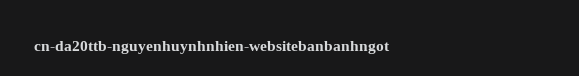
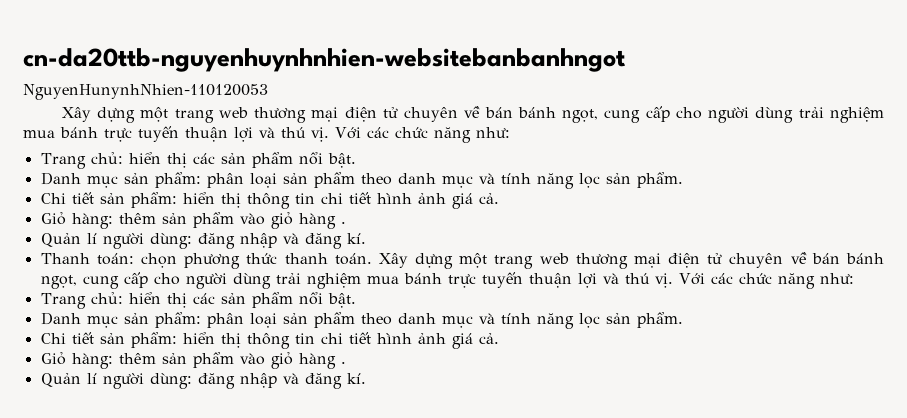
(390, 47) none -> [23,84,268,100] [61,106,884,123] [23,126,510,143] [40,152,356,169] [40,172,683,189] [40,192,499,209] [40,212,346,229] [40,233,366,249] [40,252,885,269] [40,272,854,289] [40,292,356,309] [40,312,683,329] [40,332,499,349] [40,352,346,369] [40,373,366,389] // NguyenHunynhNhien-110120053 // Xây dựng một trang web thương mại điện tử chuyên về bán bánh ngọt, cung cấp cho người dùng trải nghiệm mua bánh trực tuyến thuận lợi và thú vị. Với các chức năng như: // Trang chủ: hiển thị các sản phẩm nổi bật. // Danh mục sản phẩm: phân loại sản phẩm theo danh mục và tính năng lọc sản phẩm. // Chi tiết sản phẩm: hiển thị thông tin chi tiết hình ảnh giá cả. // Giỏ hàng: thêm sản phẩm vào giỏ hàng . // Quản lí người dùng: đăng nhập và đăng kí. // Thanh toán: chọn phương thức thanh toán. Xây dựng một trang web thương mại điện tử chuyên về bán bánh ngọt, cung cấp cho người dùng trải nghiệm mua bánh trực tuyến thuận lợi và thú vị. Với các chức năng như: // Trang chủ: hiển thị các sản phẩm nổi bật. // Danh mục sản phẩm: phân loại sản phẩm theo danh mục và tính năng lọc sản phẩm. // Chi tiết sản phẩm: hiển thị thông tin chi tiết hình ảnh giá cả. // Giỏ hàng: thêm sản phẩm vào giỏ hàng . // Quản lí người dùng: đăng nhập và đăng kí.

